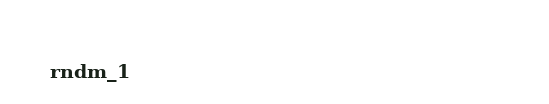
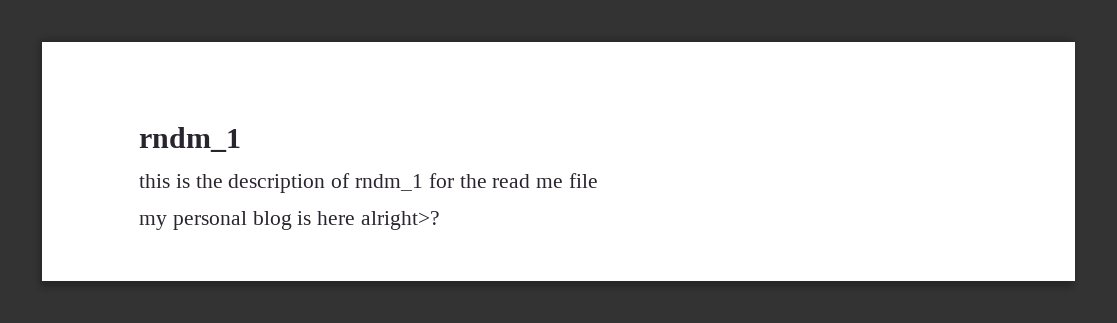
[50,64,130,82] rndm_1 -> [139,127,241,152] [139,173,599,193] [139,211,441,230] rndm_1 // this is the description of rndm_1 for the read me file // my personal blog is here alright>?

